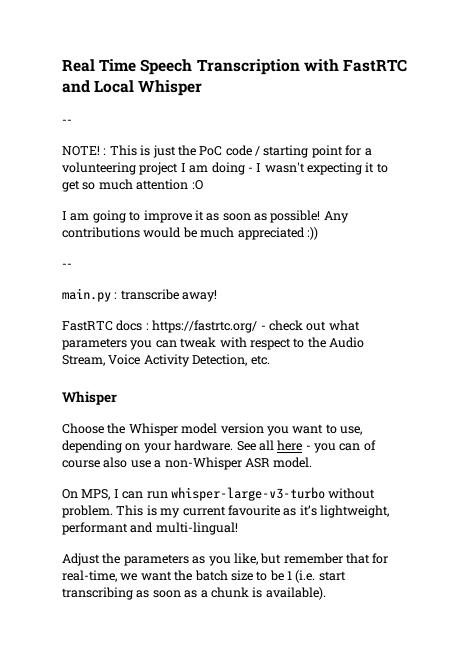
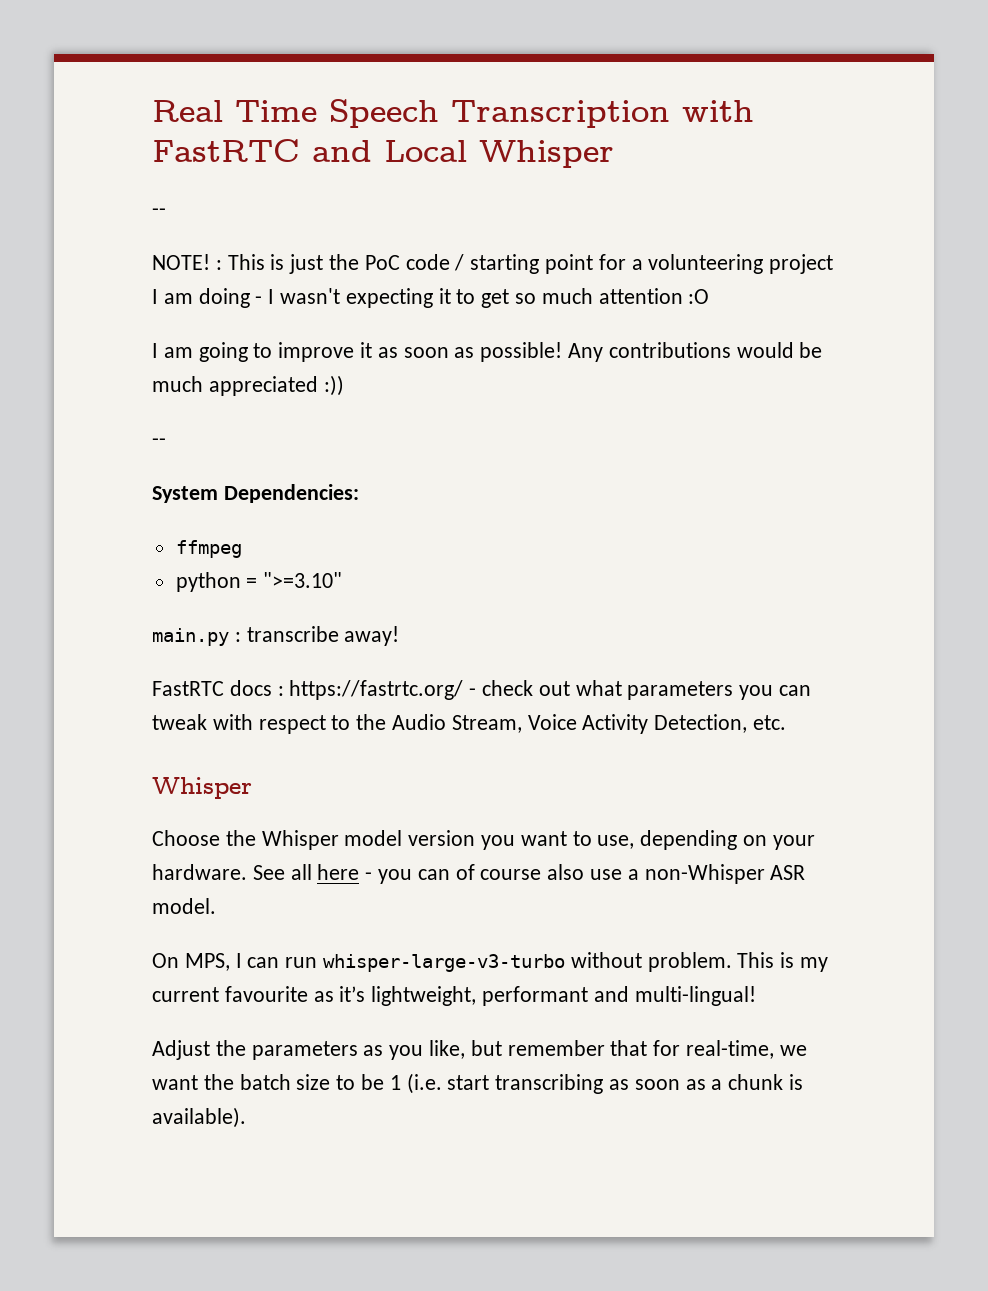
(72, 265) none -> [152,484,359,503] [175,540,242,558] [175,572,343,592] // System Dependencies: // ffmpeg // python = ">=3.10"

